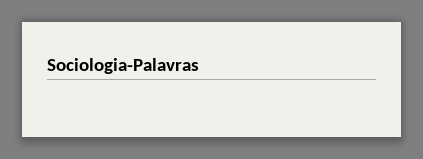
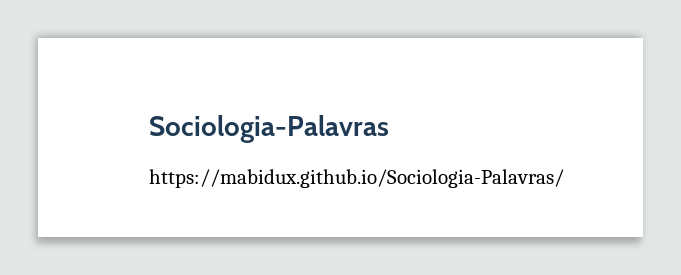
(199, 66) none -> [149,169,564,188] // https://mabidux.github.io/Sociologia-Palavras/

